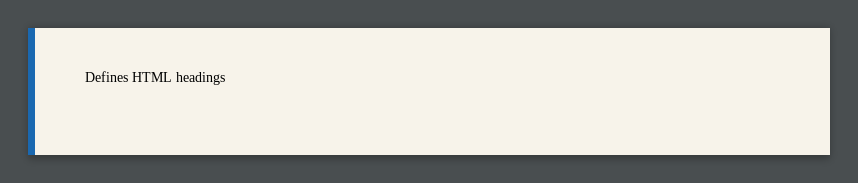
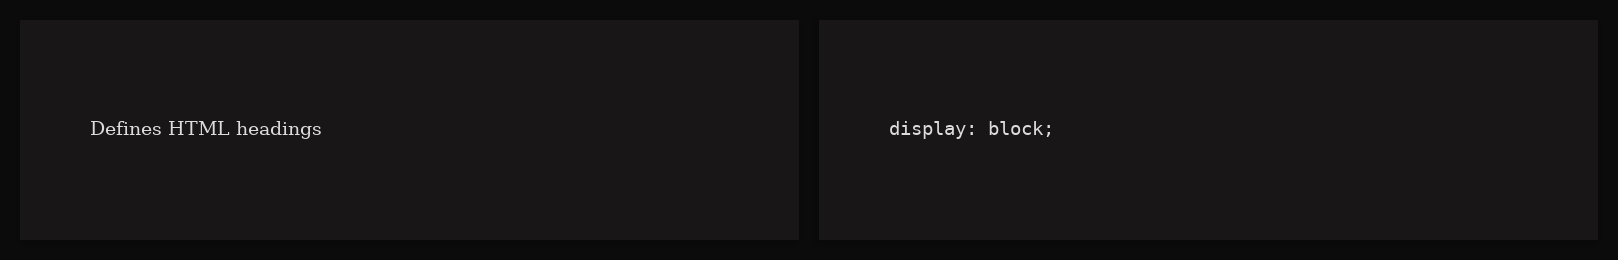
(225, 78) none -> [889,121,1054,139] // display: block;

